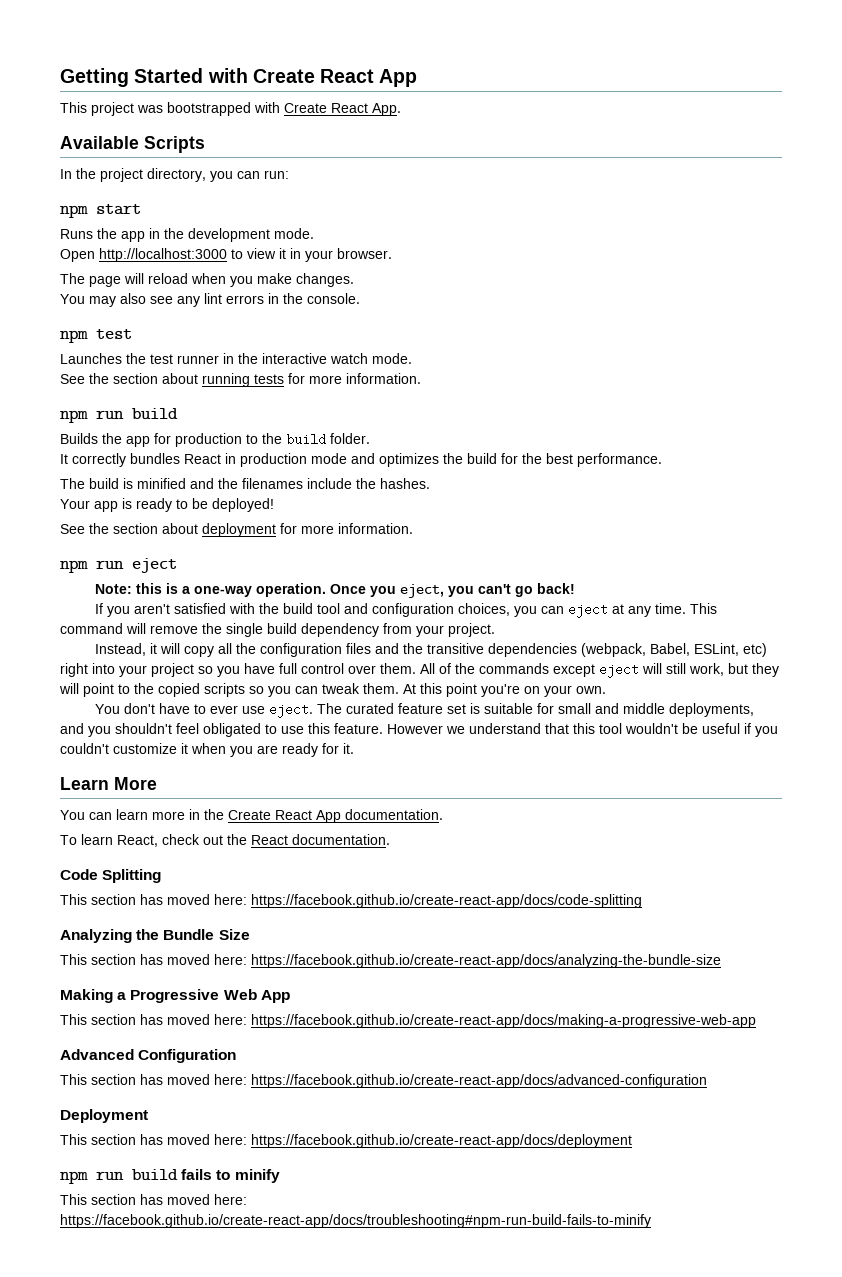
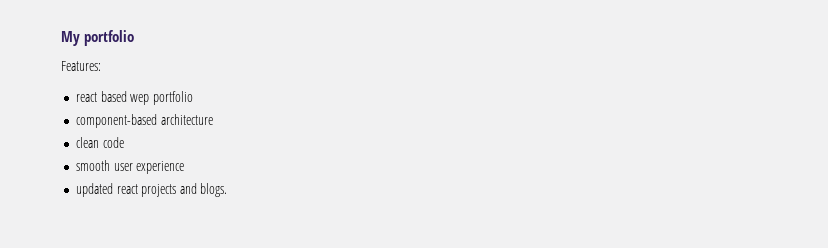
[60,68,418,87] [60,102,401,116] [60,136,205,153] [60,168,289,182] [60,204,141,218] [60,228,314,242] [60,248,392,262] [60,273,354,287] [60,293,360,307] [60,329,132,343] [60,353,412,364] [60,373,421,387] [60,408,178,423] [60,433,370,447] [60,453,662,467] [60,478,430,489] [60,498,274,512] [60,523,413,537] [60,558,177,573] [95,583,576,598] [95,603,718,618] [60,623,495,637] [95,643,768,657] [60,663,779,678] [59,683,606,697] [95,703,755,718] [60,723,778,737] [60,743,354,757] [60,777,157,790] [60,809,443,823] [60,834,390,847] [60,869,162,883] [60,894,642,908] [60,929,250,943] [60,954,721,968] [60,989,290,1003] [60,1014,756,1028] [60,1049,237,1063] [60,1074,707,1088] [60,1109,148,1123] [60,1134,632,1148] [60,1169,280,1184] [60,1194,247,1205] [60,1214,651,1228] Getting Started with Create React App // This project was bootstrapped with Create React App. // Available Scripts // In the project directory, you can run: // npm start // Runs the app in the development mode. // Open http://localhost:3000 to view it in your browser. // The page will reload when you make changes. // You may also see any lint errors in the console. // npm test // Launches the test runner in the interactive watch mode. // See the section about running tests for more information. // npm run build // Builds the app for production to the build folder. // It correctly bundles React in production mode and optimizes the build for the best performance. // The build is minified and the filenames include the hashes. // Your app is ready to be deployed! // See the section about deployment for more information. // npm run eject // Note: this is a one-way operation. Once you eject, you can't go back! // If you aren't satisfied with the build tool and configuration choices, you can eject at any time. This command will remove the single build dependency from your project. // Instead, it will copy all the configuration files and the transitive dependencies (webpack, Babel, ESLint, etc) right into your project so you have full control over them. All of the commands except eject will still work, but they will point to the copied scripts so you can tweak them. At this point you're on your own. // You don't have to ever use eject. The curated feature set is suitable for small and middle deployments, and you shouldn't feel obligated to use this feature. However we understand that this tool wouldn't be useful if you couldn't customize it when you are ready for it. // Learn More // You can learn more in the Create React App documentation. // To learn React, check out the React documentation. // Code Splitting // This section has moved here: https://facebook.github.io/create-react-app/docs/code-splitting // Analyzing the Bundle Size // This section has moved here: https://facebook.github.io/create-react-app/docs/analyzing-the-bundle-size // Making a Progressive Web App // This section has moved here: https://facebook.github.io/create-react-app/docs/making-a-progressive-web-app // Advanced Configuration // This section has moved here: https://facebook.github.io/create-react-app/docs/advanced-configuration // Deployment // This section has moved here: https://facebook.github.io/create-react-app/docs/deployment // npm run build fails to minify // This section has moved here: https://facebook.github.io/create-react-app/docs/troubleshooting#npm-run-build-fails-to-minify -> [61,30,135,46] [61,61,101,71] [75,91,193,105] [75,114,213,128] [75,137,124,148] [75,160,185,174] [75,183,228,197] My portfolio // Features: // react based wep portfolio // component-based architecture // clean code // smooth user experience // updated react projects and blogs.

